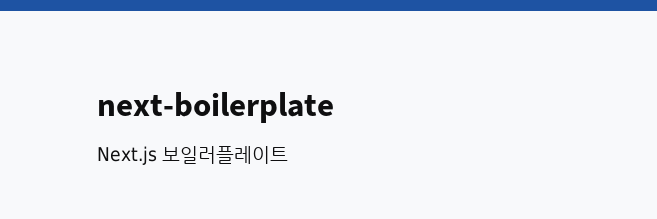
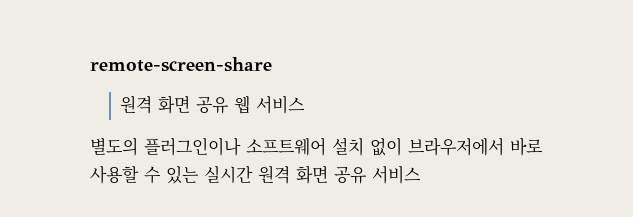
[97,92,334,123] [97,146,289,165] next-boilerplate // Next.js 보일러플레이트 -> [90,57,272,72] [120,95,306,114] [90,137,543,156] [90,165,421,184] remote-screen-share // 원격 화면 공유 웹 서비스 // 별도의 플러그인이나 소프트웨어 설치 없이 브라우저에서 바로 사용할 수 있는 실시간 원격 화면 공유 서비스

